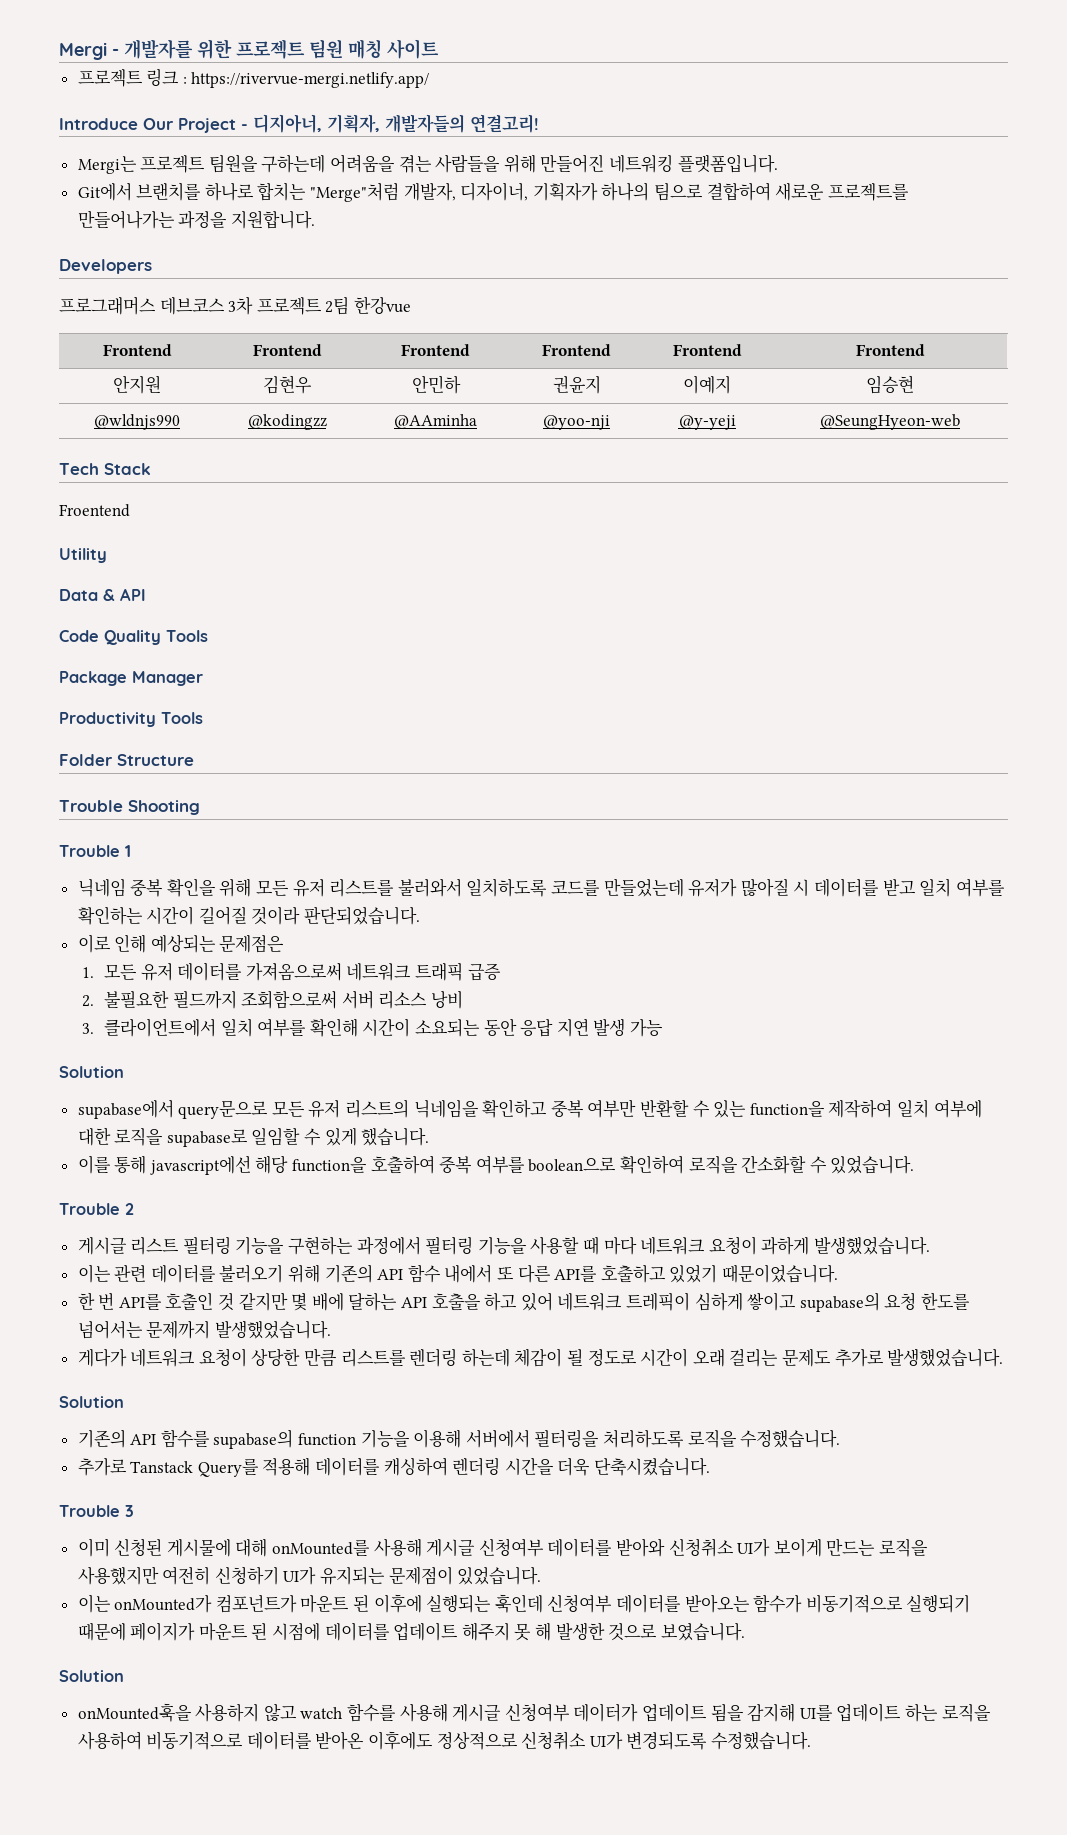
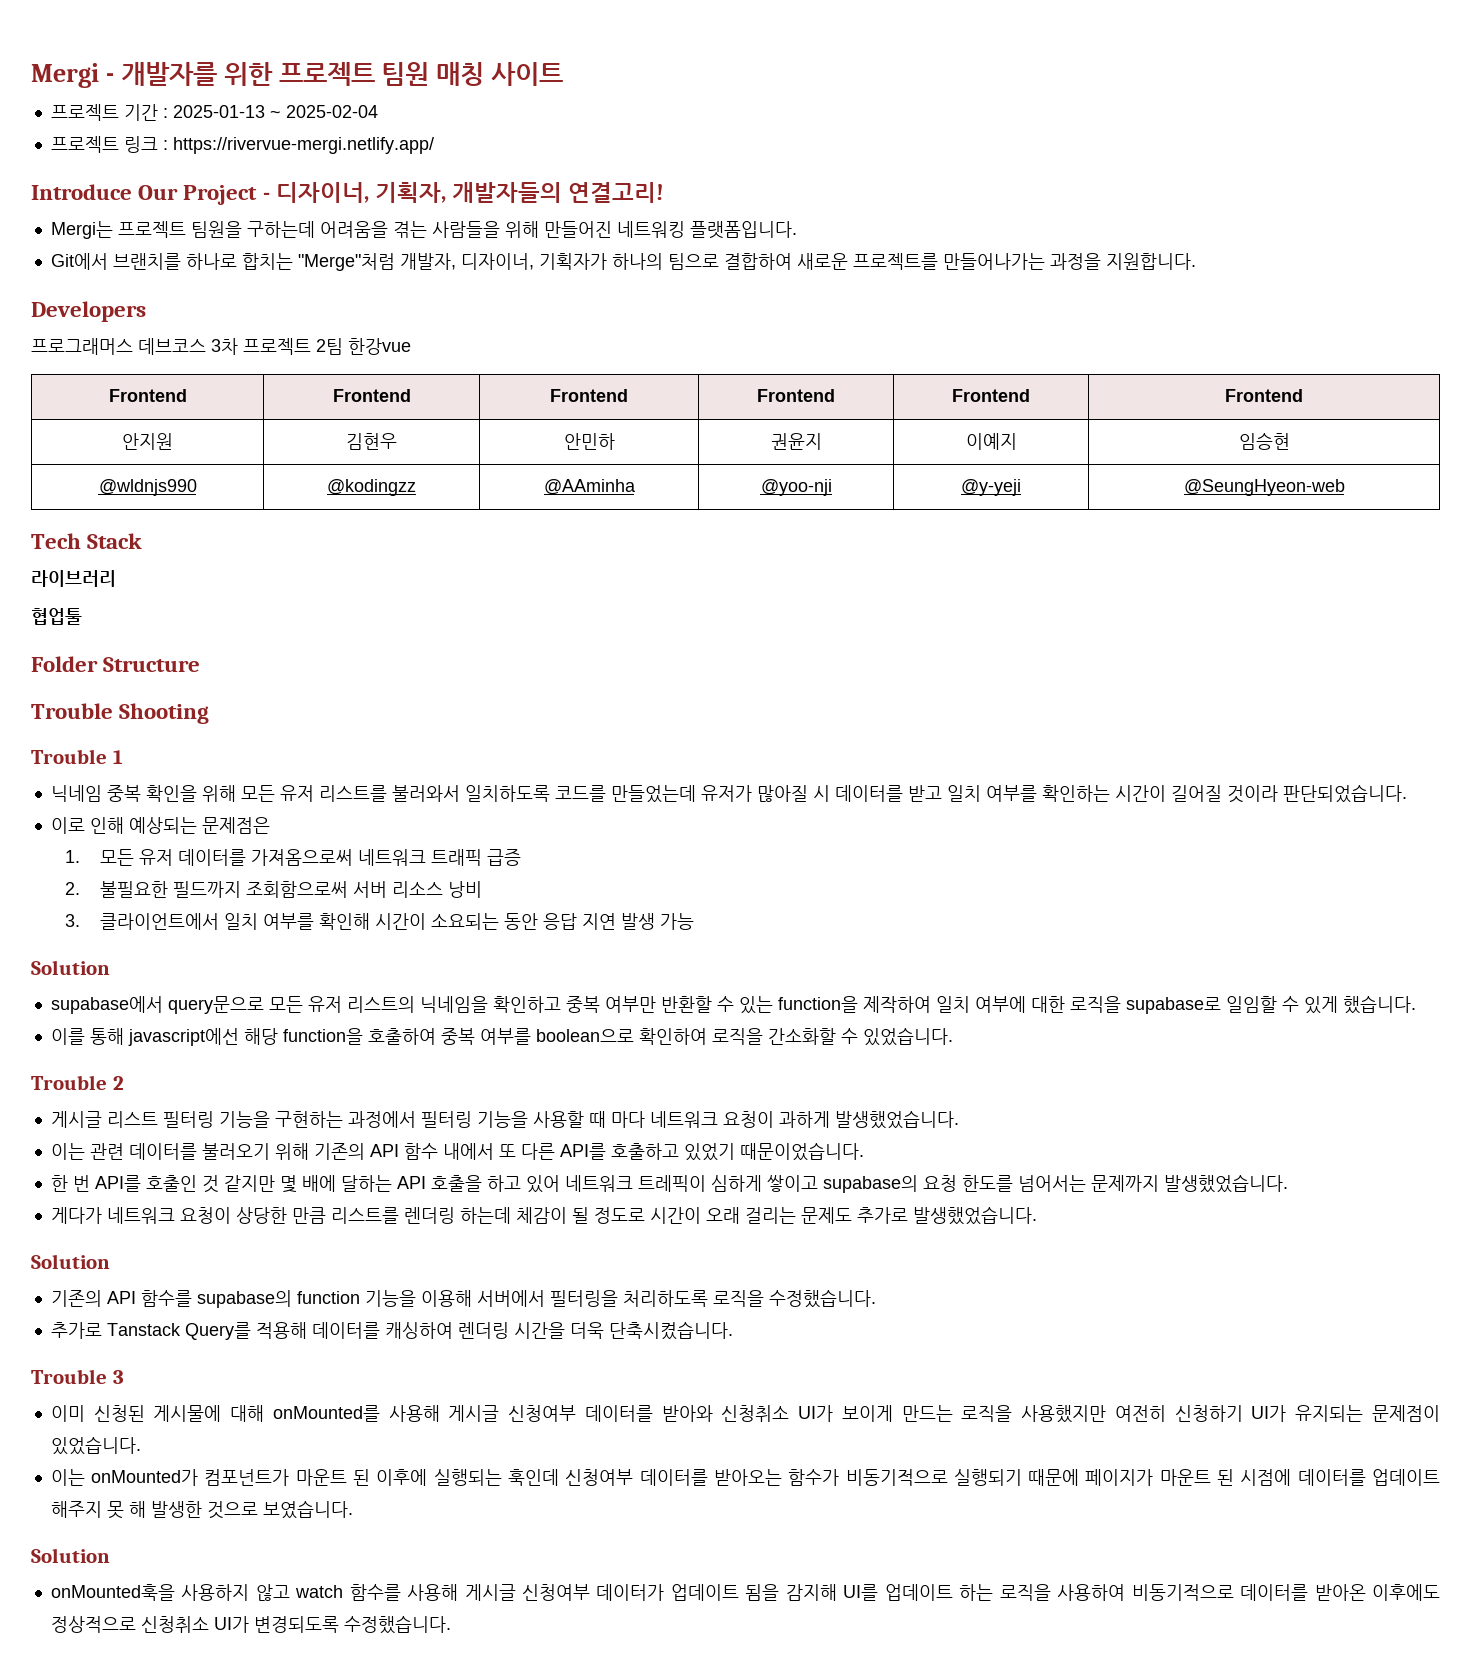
(439, 49) none -> [50,104,378,121] // 프로젝트 기간 : 2025-01-13 ~ 2025-02-04
[253,114,322,133] 디지아너, -> [275,182,369,203] 디자이너,
[59,504,130,517] [59,548,107,563] [59,588,146,601] [59,630,208,645] [59,671,203,686] [59,712,203,727] Froentend // Utility // Data & API // Code Quality Tools // Package Manager // Productivity Tools -> [31,570,116,587] [31,608,82,625] 라이브러리 // 협업툴

